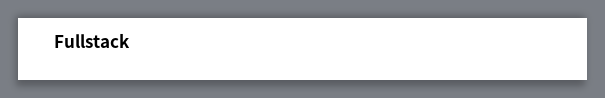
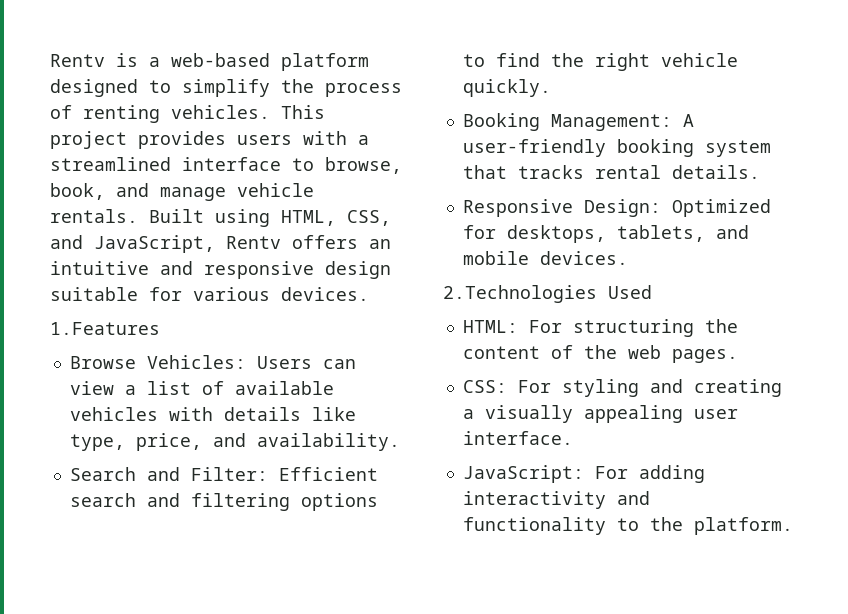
[54,33,130,48] Fullstack -> [50,53,369,71] [50,79,402,97] [50,105,325,123] [50,131,369,149] [50,157,402,174] [50,183,314,201] [50,209,391,227] [50,235,391,253] [50,261,391,279] [50,287,369,301] [50,322,160,335] [69,355,356,369] [69,381,334,395] [69,407,356,421] [69,433,400,451] [69,467,378,481] [69,493,378,511] [462,53,738,71] [462,79,551,97] [462,113,694,131] [462,139,771,157] [462,165,760,179] [462,199,771,217] [462,225,749,243] [462,251,628,265] [443,285,652,303] [462,319,738,337] [462,345,738,363] [462,379,782,397] [462,405,738,423] [462,431,573,445] [462,465,705,483] [462,491,650,509] [462,517,793,535] Rentv is a web-based platform designed to simplify the process of renting vehicles. This project provides users with a streamlined interface to browse, book, and manage vehicle rentals. Built using HTML, CSS, and JavaScript, Rentv offers an intuitive and responsive design suitable for various devices. // 1.Features // Browse Vehicles: Users can view a list of available vehicles with details like type, price, and availability. // Search and Filter: Efficient search and filtering options to find the right vehicle quickly. // Booking Management: A user-friendly booking system that tracks rental details. // Responsive Design: Optimized for desktops, tablets, and mobile devices. // 2.Technologies Used // HTML: For structuring the content of the web pages. // CSS: For styling and creating a visually appealing user interface. // JavaScript: For adding interactivity and functionality to the platform.

